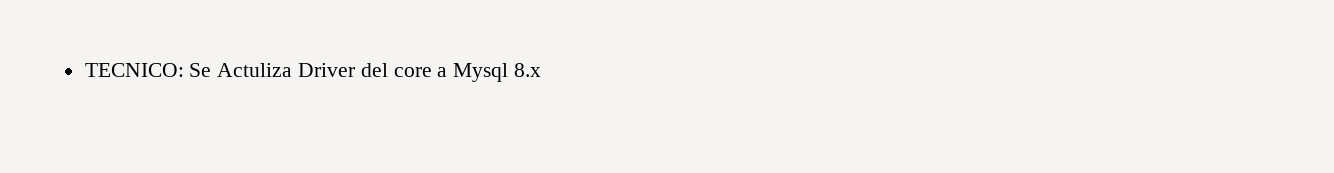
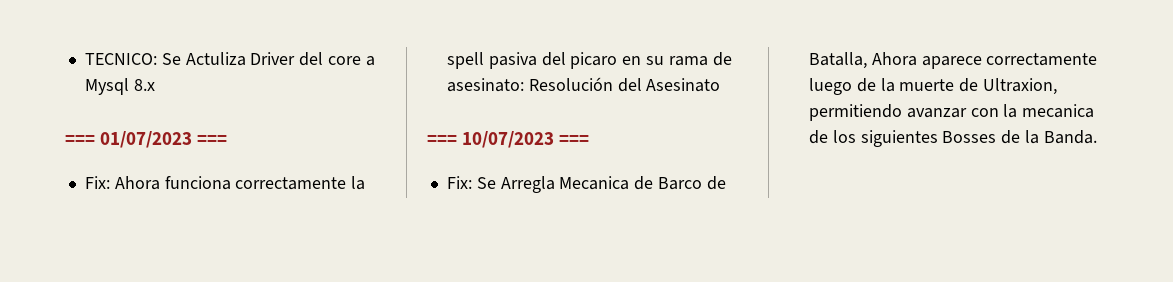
(542, 70) none -> [65,131,228,148] [84,176,366,190] [446,52,732,69] [446,77,721,92] [427,131,590,148] [446,176,726,193] [808,52,1098,69] [808,78,1058,95] [808,104,1095,121] [808,130,1097,147] // === 01/07/2023 === // Fix: Ahora funciona correctamente la spell pasiva del picaro en su rama de asesinato: Resolución del Asesinato // === 10/07/2023 === // Fix: Se Arregla Mecanica de Barco de Batalla, Ahora aparece correctamente luego de la muerte de Ultraxion, permitiendo avanzar con la mecanica de los siguientes Bosses de la Banda.

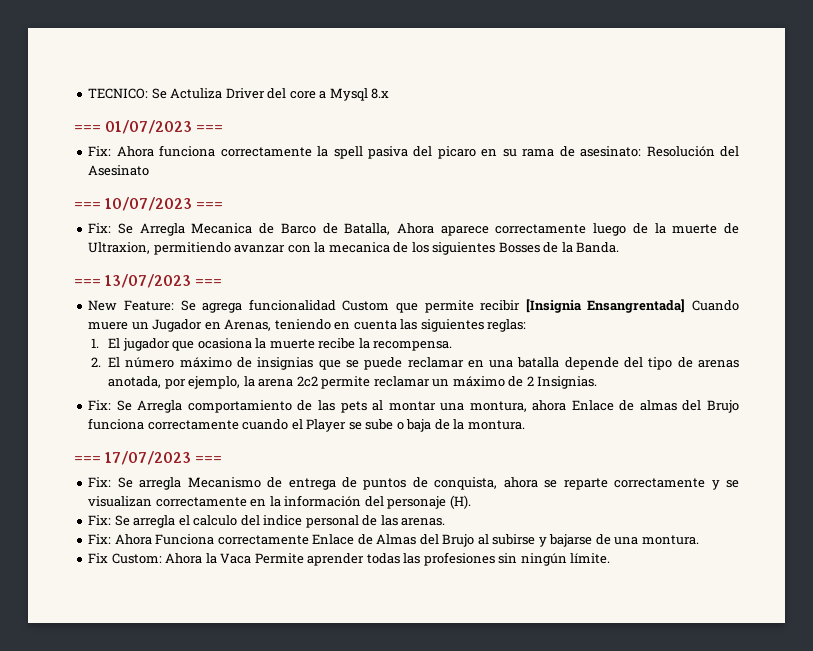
(1097, 137) none -> [74,274,223,288] [88,299,740,313] [88,319,527,332] [91,338,453,351] [91,357,740,370] [108,376,598,389] [88,400,740,413] [88,418,525,432] [74,451,223,465] [88,477,739,490] [88,495,471,509] [88,515,446,528] [88,534,699,547] [88,552,611,566] // === 13/07/2023 === // New Feature: Se agrega funcionalidad Custom que permite recibir [Insignia Ensangrentada] Cuando muere un Jugador en Arenas, teniendo en cuenta las siguientes reglas: // 1. El jugador que ocasiona la muerte recibe la recompensa. // 2. El número máximo de insignias que se puede reclamar en una batalla depende del tipo de arenas anotada, por ejemplo, la arena 2c2 permite reclamar un máximo de 2 Insignias. // Fix: Se Arregla comportamiento de las pets al montar una montura, ahora Enlace de almas del Brujo funciona correctamente cuando el Player se sube o baja de la montura. // === 17/07/2023 === // Fix: Se arregla Mecanismo de entrega de puntos de conquista, ahora se reparte correctamente y se visualizan correctamente en la información del personaje (H). // Fix: Se arregla el calculo del indice personal de las arenas. // Fix: Ahora Funciona correctamente Enlace de Almas del Brujo al subirse y bajarse de una montura. // Fix Custom: Ahora la Vaca Permite aprender todas las profesiones sin ningún límite.

